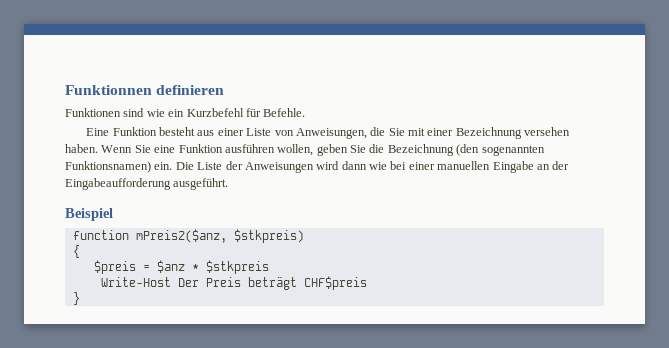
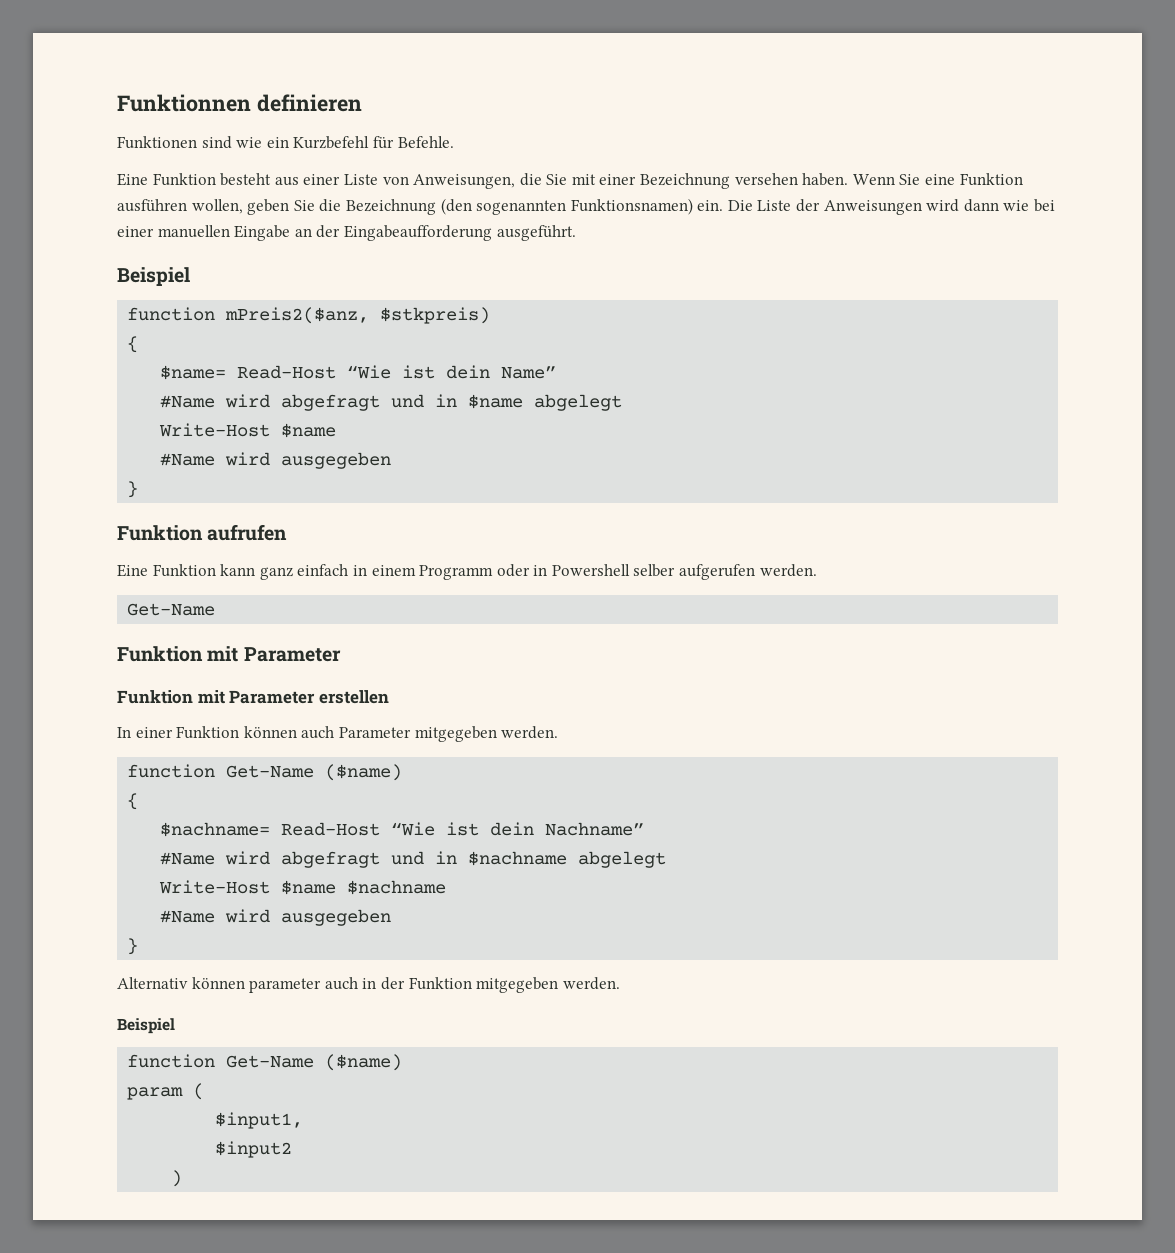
[93,260,269,274] [100,276,367,290] [72,292,80,305] $preis = $anz * $stkpreis // Write-Host Der Preis beträgt CHF$preis // } -> [160,365,557,380] [160,394,623,411] [159,423,337,438] [160,452,392,469] [127,481,139,498] [117,524,288,541] [117,564,817,580] [127,603,216,616] [117,646,341,662] [117,690,389,704] [117,726,559,742] [127,764,403,781] [127,793,139,810] [160,822,645,837] [160,851,667,868] [159,880,447,895] [160,909,392,926] [127,938,139,955] [117,977,620,993] [117,1018,175,1034] [127,1054,403,1071] [127,1083,205,1100] [215,1112,304,1129] [215,1141,293,1158] [171,1170,183,1187] $name= Read-Host “Wie ist dein Name” // #Name wird abgefragt und in $name abgelegt // Write-Host $name // #Name wird ausgegeben // } // Funktion aufrufen // Eine Funktion kann ganz einfach in einem Programm oder in Powershell selber aufgerufen werden. // Get-Name // Funktion mit Parameter // Funktion mit Parameter erstellen // In einer Funktion können auch Parameter mitgegeben werden. // function Get-Name ($name) // { // $nachname= Read-Host “Wie ist dein Nachname” // #Name wird abgefragt und in $nachname abgelegt // Write-Host $name $nachname // #Name wird ausgegeben // } // Alternativ können parameter auch in der Funktion mitgegeben werden. // Beispiel // function Get-Name ($name) // param ( // $input1, // $input2 // )

